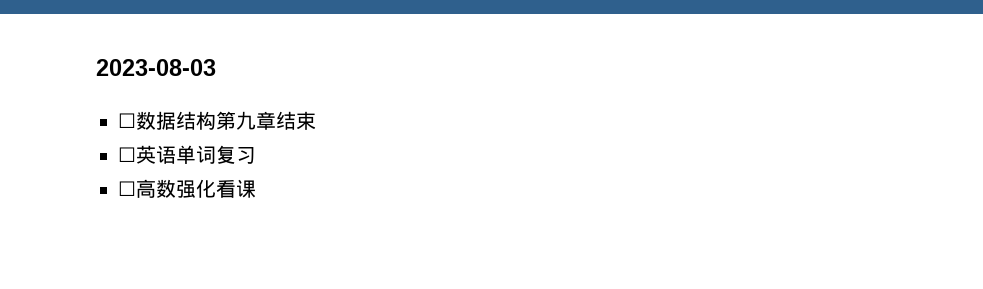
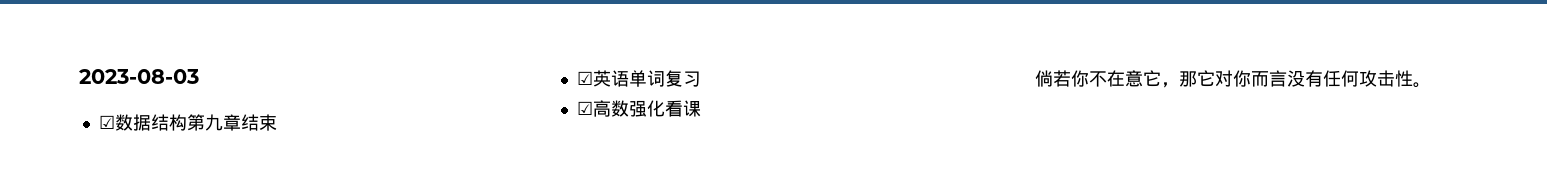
[118,113,136,128] ☐ -> [98,115,115,129] ☑
[118,147,136,162] ☐ -> [576,71,593,85] ☑
[118,181,136,196] ☐ -> [576,101,593,115] ☑
(256, 188) none -> [1035,70,1431,88] // 倘若你不在意它，那它对你而言没有任何攻击性。

